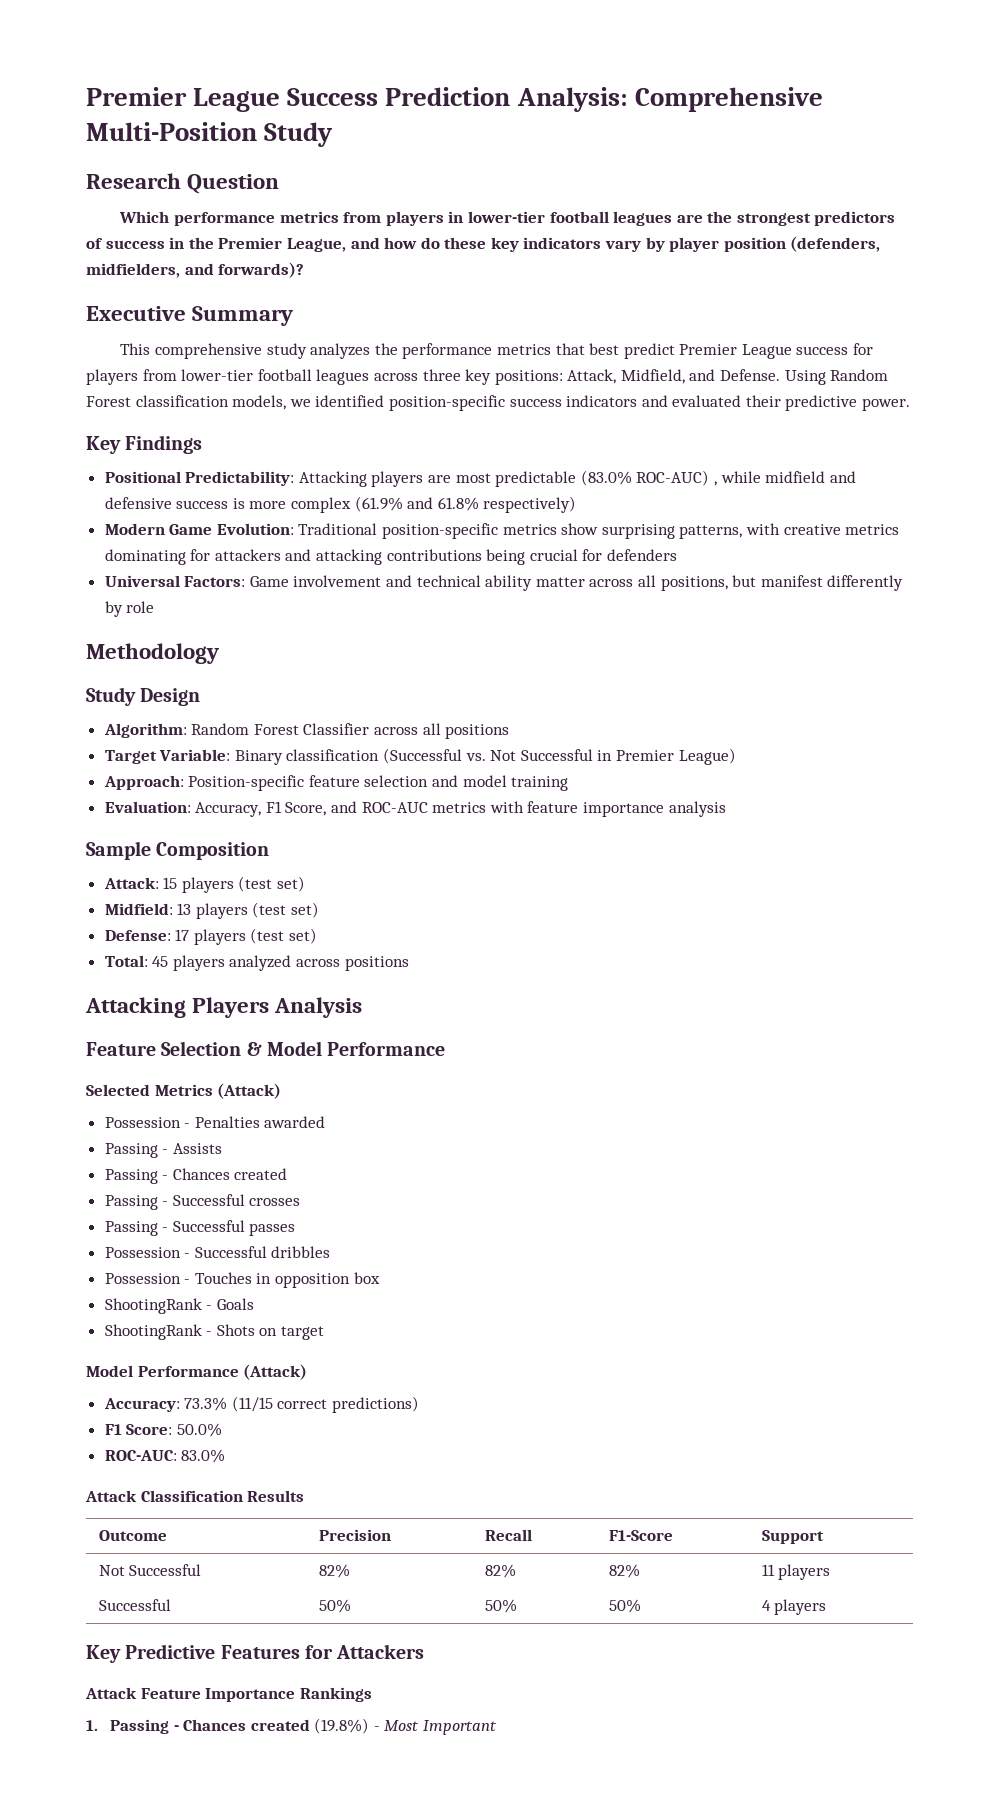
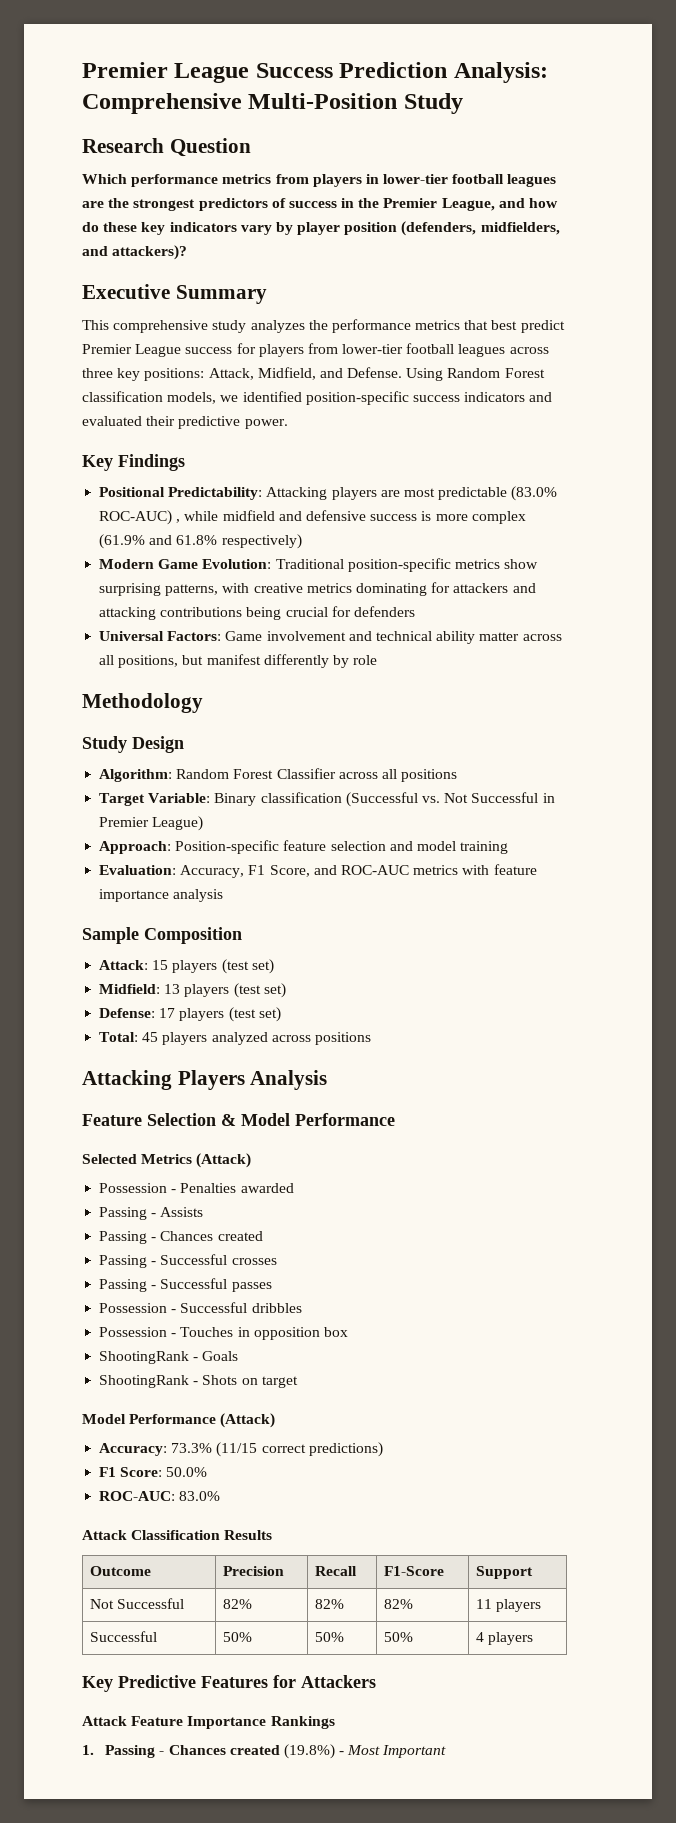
[218,262,305,278] forwards)? -> [112,245,188,260] attackers)?

